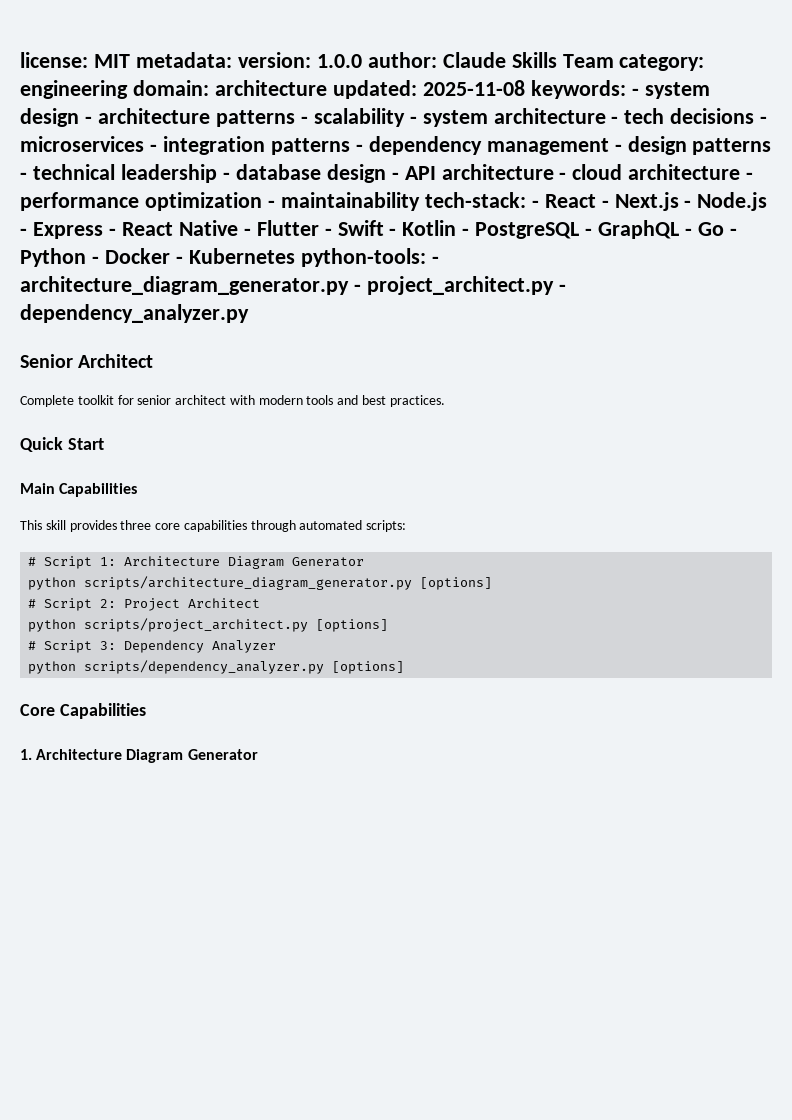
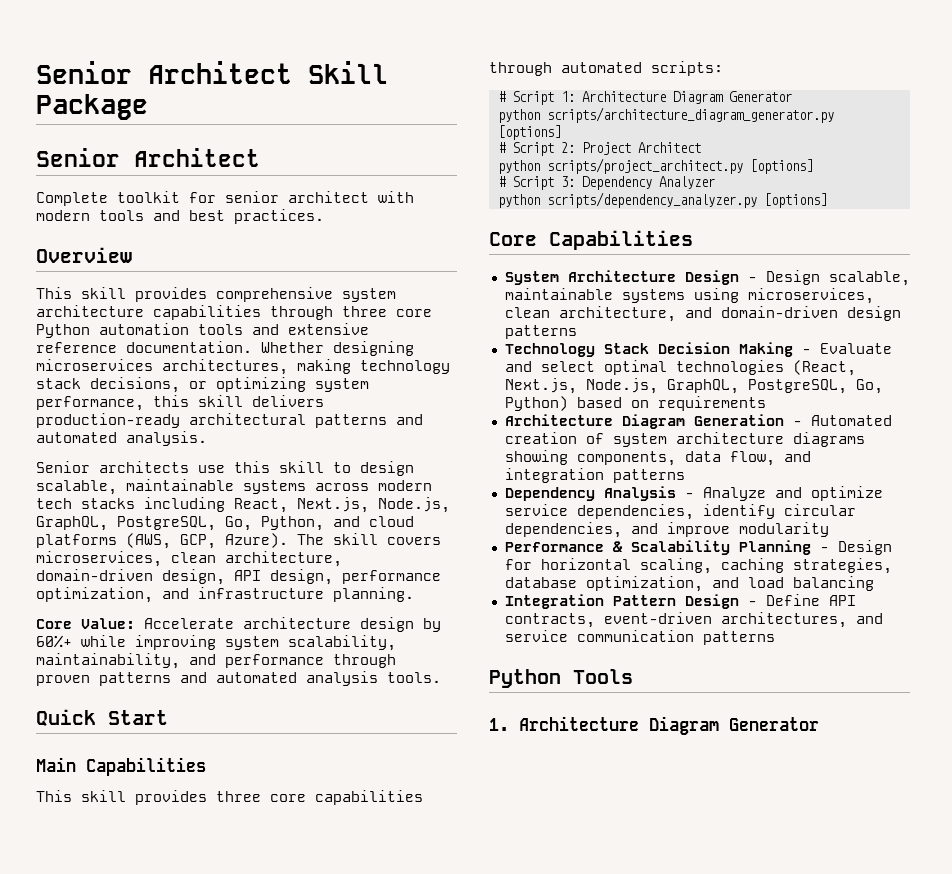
[20,52,705,71] [20,80,710,99] [20,108,768,127] [20,136,772,155] [20,164,754,183] [20,192,768,211] [20,220,737,239] [20,248,439,267] [20,276,566,295] [20,304,249,323] license: MIT metadata: version: 1.0.0 author: Claude Skills Team category: engineering domain: architecture updated: 2025-11-08 keywords: - system design - architecture patterns - scalability - system architecture - tech decisions - microservices - integration patterns - dependency management - design patterns - technical leadership - database design - API architecture - cloud architecture - performance optimization - maintainability tech-stack: - React - Next.js - Node.js - Express - React Native - Flutter - Swift - Kotlin - PostgreSQL - GraphQL - Go - Python - Docker - Kubernetes python-tools: - architecture_diagram_generator.py - project_architect.py - dependency_analyzer.py -> [36,61,388,84] [36,94,148,120] Senior Architect Skill Package
(445, 401) none -> [36,247,132,263] [36,287,396,302] [36,305,432,320] [36,323,369,338] [36,341,414,356] [36,359,450,375] [36,377,369,393] [36,395,324,411] [36,413,423,428] [36,431,207,446] [36,461,414,476] [36,479,432,495] [36,497,450,513] [36,516,414,531] [36,533,441,549] [36,551,342,567] [36,569,441,585] [36,587,414,603] [36,617,441,632] [36,635,396,651] [36,653,396,669] [36,671,441,686] // Overview // This skill provides comprehensive system architecture capabilities through three core Python automation tools and extensive reference documentation. Whether designing microservices architectures, making technology stack decisions, or optimizing system performance, this skill delivers production-ready architectural patterns and automated analysis. // Senior architects use this skill to design scalable, maintainable systems across modern tech stacks including React, Next.js, Node.js, GraphQL, PostgreSQL, Go, Python, and cloud platforms (AWS, GCP, Azure). The skill covers microservices, clean architecture, domain-driven design, API design, performance optimization, and infrastructure planning. // Core Value: Accelerate architecture design by 60%+ while improving system scalability, maintainability, and performance through proven patterns and automated analysis tools.
(146, 711) none -> [504,270,910,286] [504,288,874,304] [504,306,901,322] [504,325,577,339] [504,342,892,357] [504,360,856,376] [504,378,883,394] [504,396,766,411] [504,414,892,429] [504,432,865,447] [504,450,811,466] [504,468,685,483] [504,486,883,501] [504,504,856,520] [504,522,829,538] [504,540,892,555] [504,558,892,574] [504,576,874,592] [504,594,856,609] [504,612,883,628] [504,630,775,645] [489,669,633,688] // System Architecture Design - Design scalable, maintainable systems using microservices, clean architecture, and domain-driven design patterns // Technology Stack Decision Making - Evaluate and select optimal technologies (React, Next.js, Node.js, GraphQL, PostgreSQL, Go, Python) based on requirements // Architecture Diagram Generation - Automated creation of system architecture diagrams showing components, data flow, and integration patterns // Dependency Analysis - Analyze and optimize service dependencies, identify circular dependencies, and improve modularity // Performance & Scalability Planning - Design for horizontal scaling, caching strategies, database optimization, and load balancing // Integration Pattern Design - Define API contracts, event-driven architectures, and service communication patterns // Python Tools

